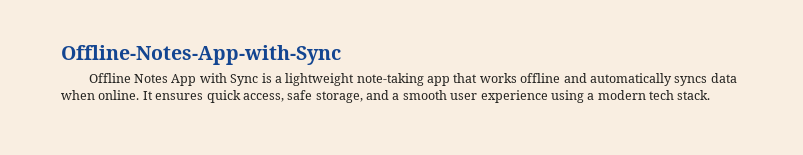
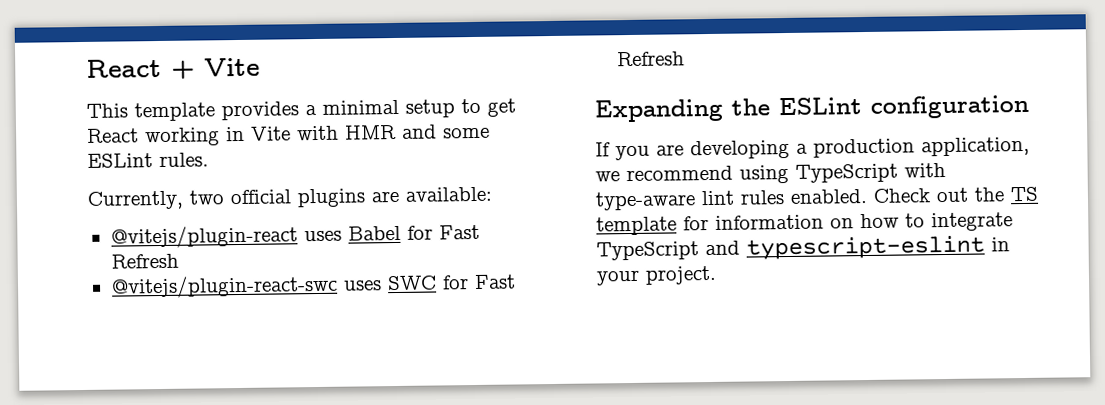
[61,45,341,65] [88,73,737,86] [61,90,711,103] Offline-Notes-App-with-Sync // Offline Notes App with Sync is a lightweight note-taking app that works offline and automatically syncs data when online. It ensures quick access, safe storage, and a smooth user experience using a modern tech stack. -> [86,57,260,79] [86,98,516,122] [87,124,490,147] [87,152,209,168] [87,186,492,210] [110,224,480,249] [110,253,179,269] [110,274,516,299] [616,51,685,67] [594,94,1029,123] [595,136,1030,161] [595,162,946,184] [595,186,1039,211] [596,212,1013,236] [596,235,1010,261] [596,265,717,286] React + Vite // This template provides a minimal setup to get React working in Vite with HMR and some ESLint rules. // Currently, two official plugins are available: // @vitejs/plugin-react uses Babel for Fast Refresh // @vitejs/plugin-react-swc uses SWC for Fast Refresh // Expanding the ESLint configuration // If you are developing a production application, we recommend using TypeScript with type-aware lint rules enabled. Check out the TS template for information on how to integrate TypeScript and typescript-eslint in your project.

